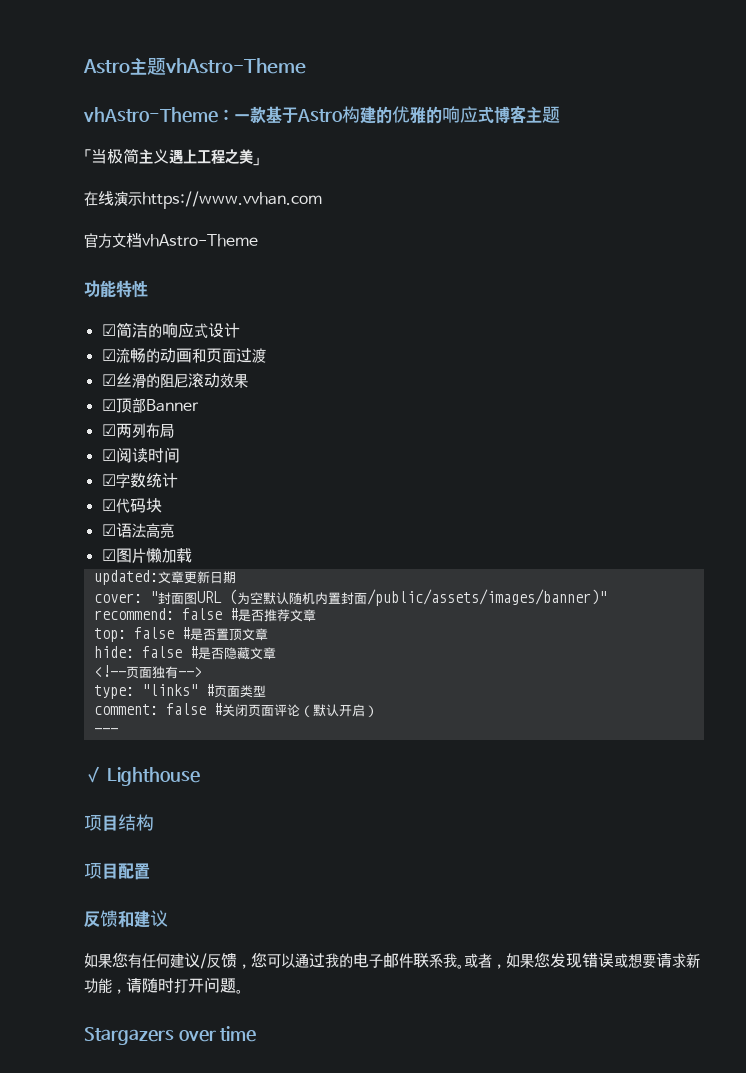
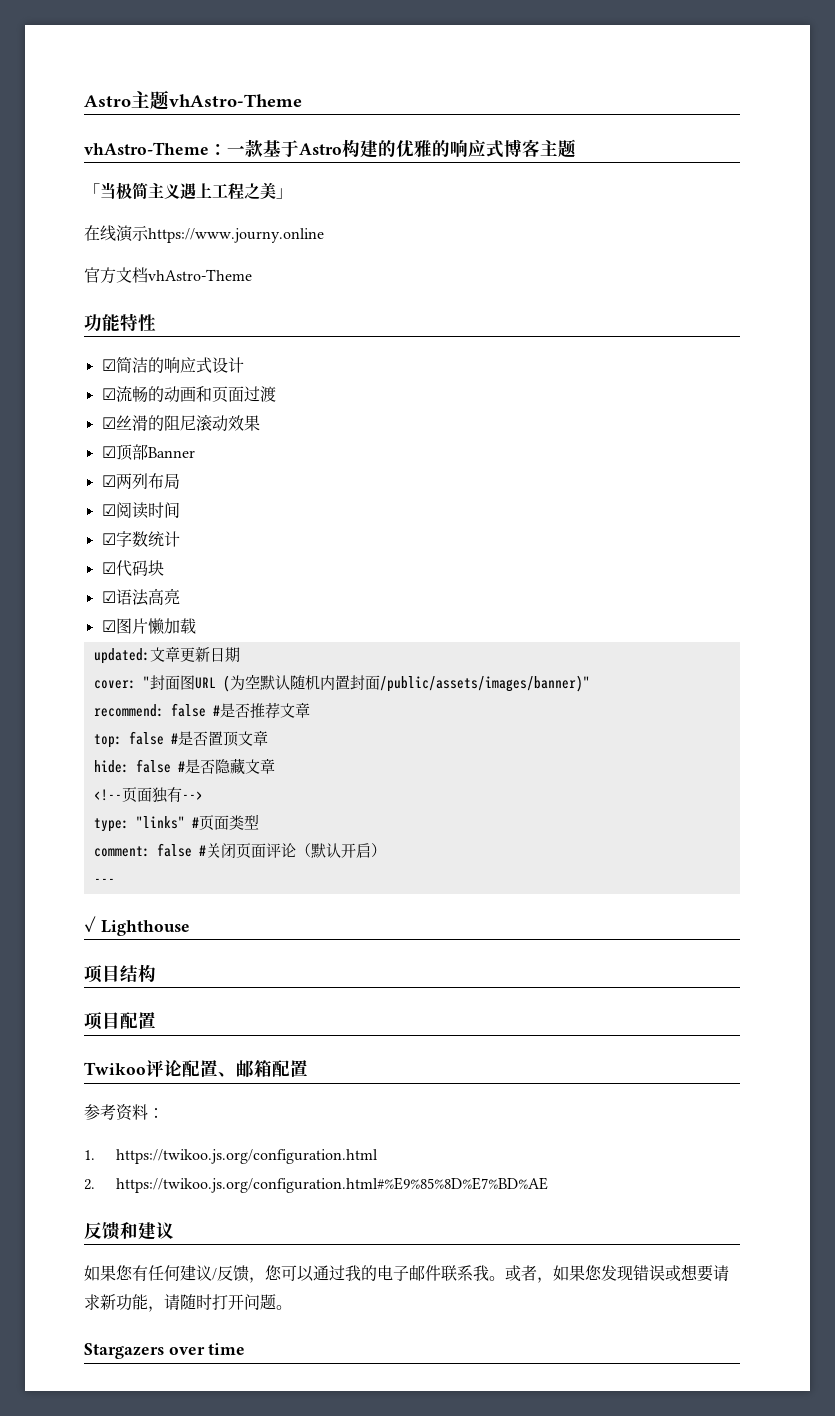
[142,191,322,209] https://www.vvhan.com -> [148,228,324,243] https://www.journy.online
(150, 871) none -> [84,1060,308,1078] [84,1104,164,1121] [84,1149,378,1164] [84,1177,548,1193] // Twikoo评论配置、邮箱配置 // 参考资料： // 1. https://twikoo.js.org/configuration.html // 2. https://twikoo.js.org/configuration.html#%E9%85%8D%E7%BD%AE

